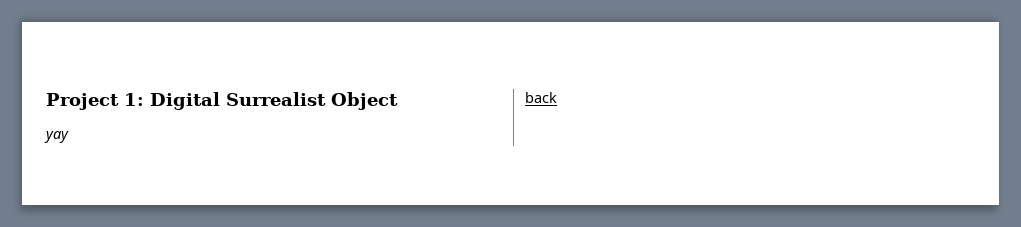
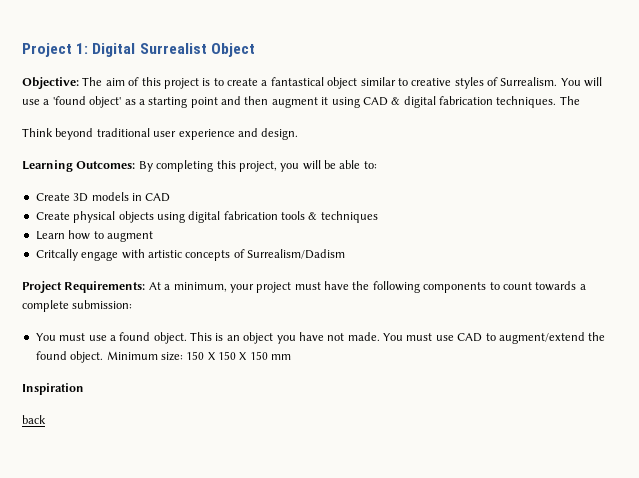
[44,131,69,143] yay -> [22,77,603,89] [22,96,580,108] [22,128,299,140] [22,160,377,172] [35,192,171,202] [35,211,378,223] [35,230,153,242] [35,249,345,261] [22,281,586,293] [22,300,133,312] [35,332,606,344] [35,351,292,363] [22,383,84,395] Objective: The aim of this project is to create a fantastical object similar to creative styles of Surrealism. You will use a 'found object' as a starting point and then augment it using CAD & digital fabrication techniques. The // Think beyond traditional user experience and design. // Learning Outcomes: By completing this project, you will be able to: // Create 3D models in CAD // Create physical objects using digital fabrication tools & techniques // Learn how to augment // Critcally engage with artistic concepts of Surrealism/Dadism // Project Requirements: At a minimum, your project must have the following components to count towards a complete submission: // You must use a found object. This is an object you have not made. You must use CAD to augment/extend the found object. Minimum size: 150 X 150 X 150 mm // Inspiration

